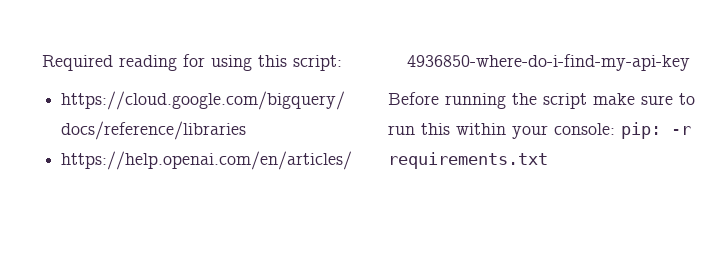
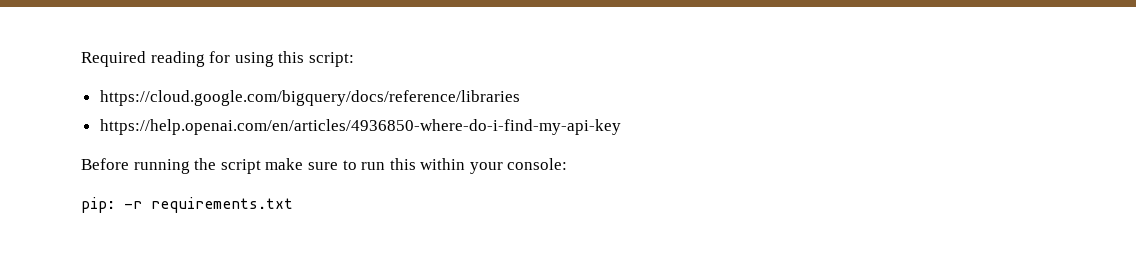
(615, 129) none -> (568, 164) //

